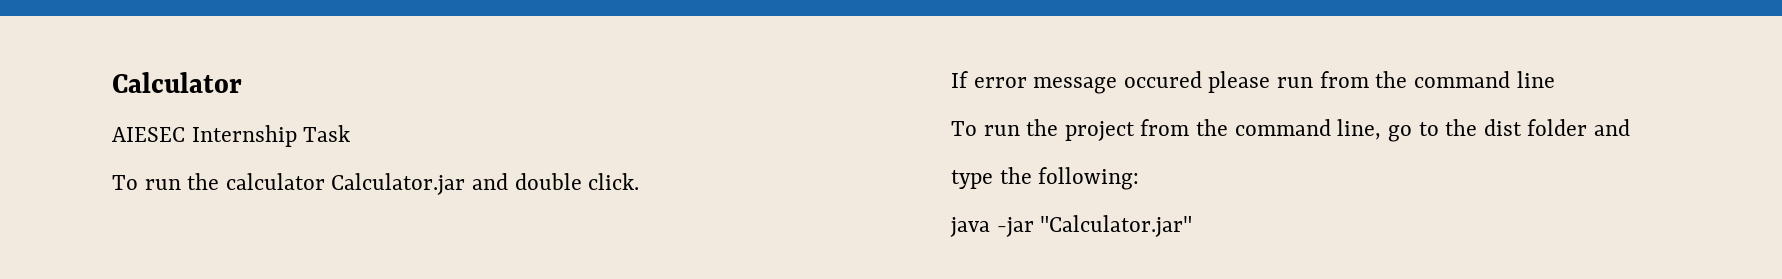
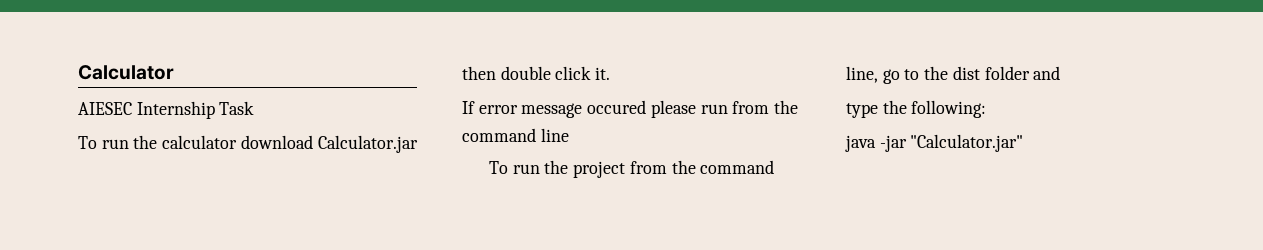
[331,173,640,195] Calculator.jar and double click. -> [240,135,418,153] [462,66,611,80] download Calculator.jar then double click it.

